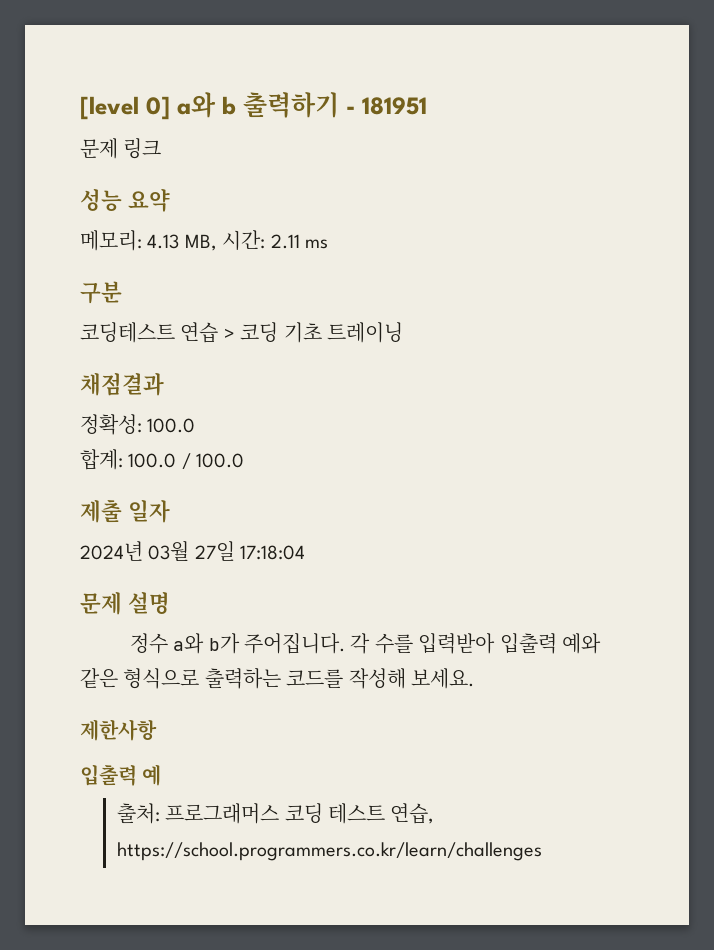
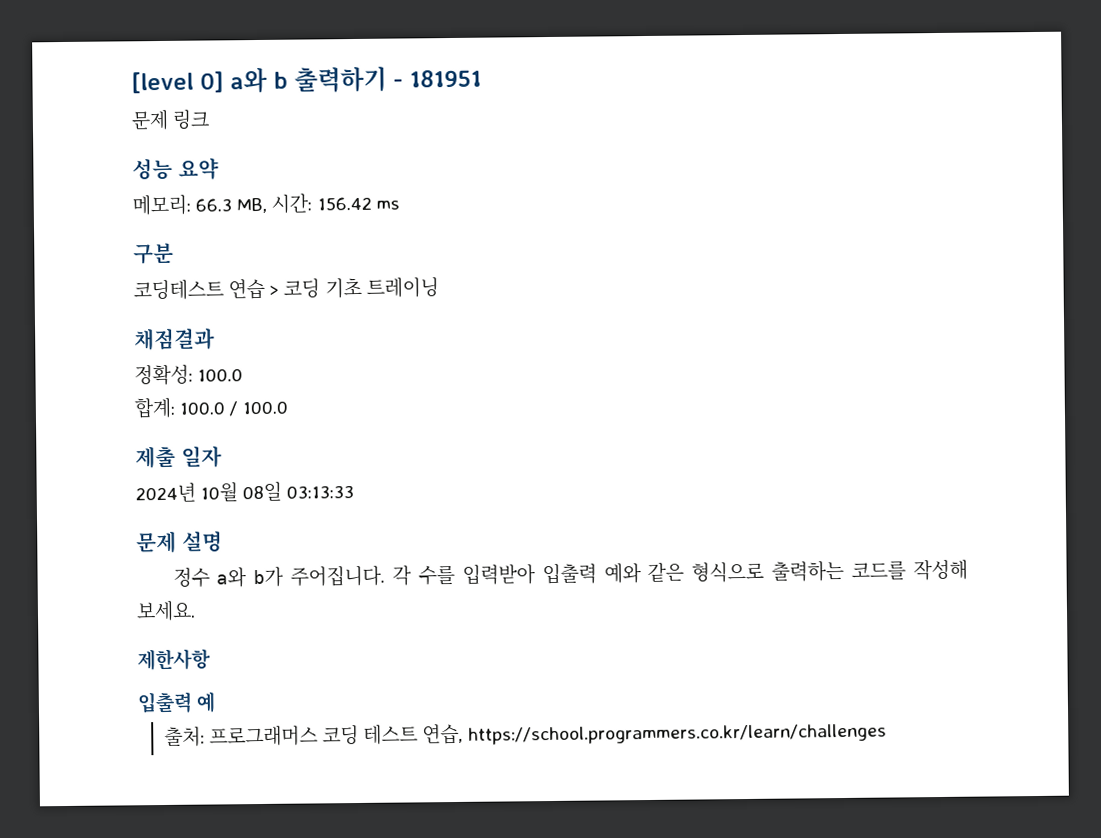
[147,234,180,249] 4.13 -> [195,198,233,212] 66.3
[270,234,300,249] 2.11 -> [316,196,372,211] 156.42
[148,540,306,561] 03월 27일 17:18:04 -> [200,481,355,502] 10월 08일 03:13:33

